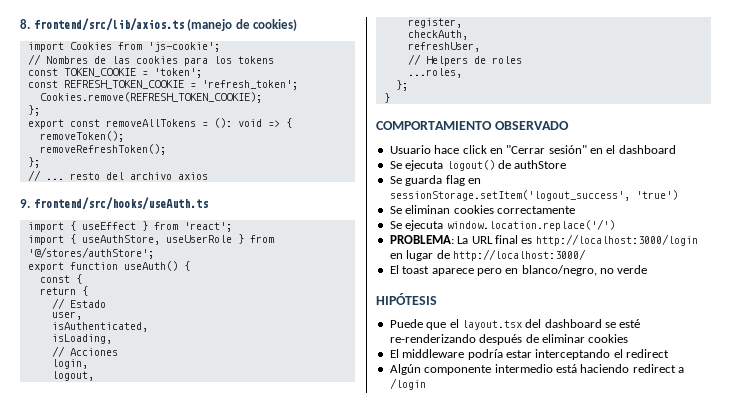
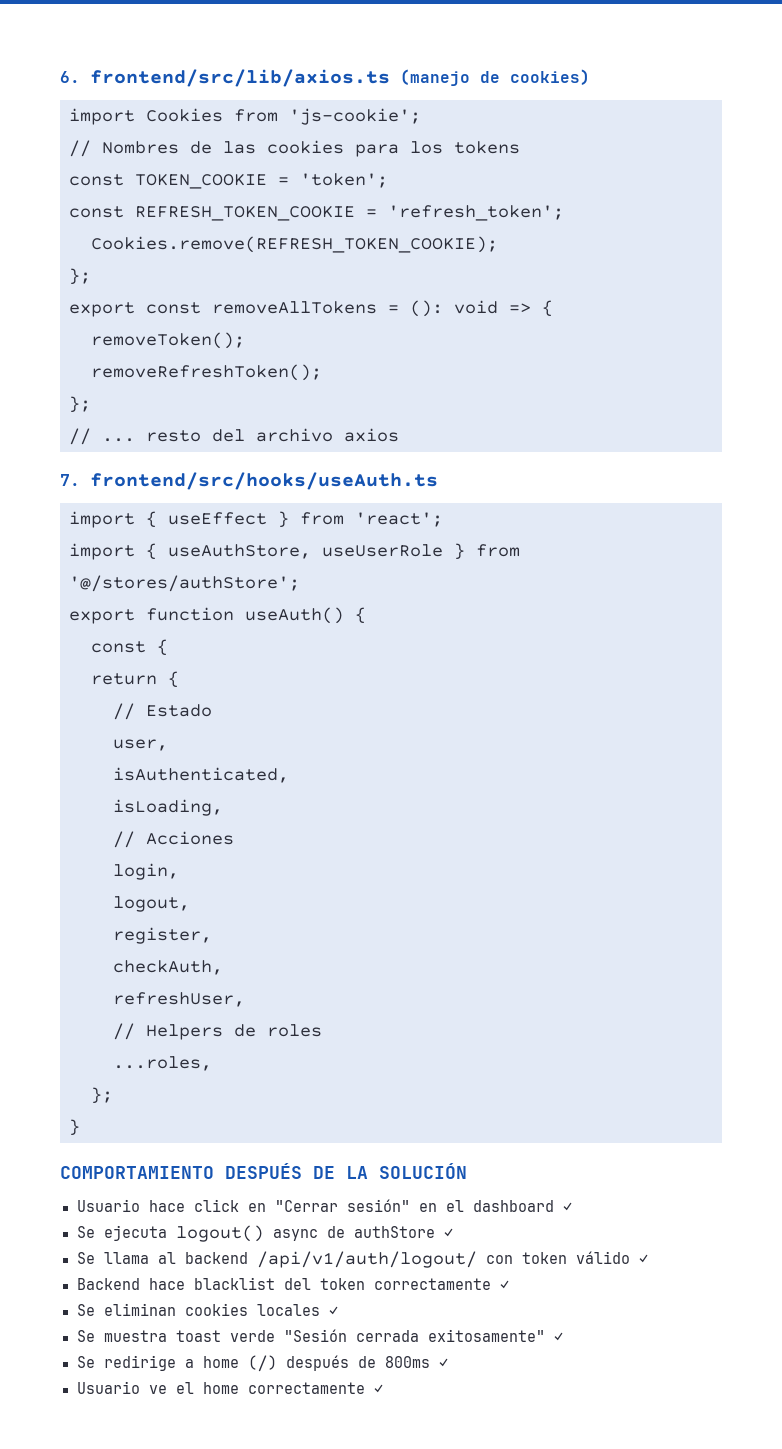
[20,19,30,29] 8. -> [60,71,80,83] 6.
[20,199,30,208] 9. -> [60,474,80,486] 7.
[494,121,569,130] OBSERVADO -> [225,1163,467,1179] DESPUÉS DE LA SOLUCIÓN
(676, 149) none -> [562,1202,572,1212] ✓
(495, 165) none -> [272,1229,318,1241] async
[389,175,481,186] [389,190,678,201] // Se guarda flag en sessionStorage.setItem('logout_success', 'true') -> [443,1228,453,1238] [76,1251,648,1268] [76,1277,509,1290] ✓ // Se llama al backend /api/v1/auth/logout/ con token válido ✓ // Backend hace blacklist del token correctamente ✓
[496,206,575,214] [389,219,615,231] [389,234,698,246] [389,249,586,261] [389,265,648,276] [376,293,437,305] [389,319,641,330] [389,334,629,345] [389,349,669,360] [389,364,684,375] [389,378,426,390] correctamente // Se ejecuta window.location.replace('/') // PROBLEMA: La URL final es http://localhost:3000/login en lugar de http://localhost:3000/ // El toast aparece pero en blanco/negro, no verde // HIPÓTESIS // Puede que el layout.tsx del dashboard se esté re-renderizando después de eliminar cookies // El middleware podría estar interceptando el redirect // Algún componente intermedio está haciendo redirect a /login -> [256,1304,338,1316] [76,1329,563,1342] [76,1355,448,1372] [76,1381,383,1394] locales ✓ // Se muestra toast verde "Sesión cerrada exitosamente" ✓ // Se redirige a home (/) después de 800ms ✓ // Usuario ve el home correctamente ✓

